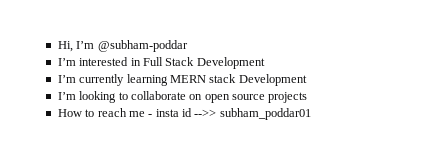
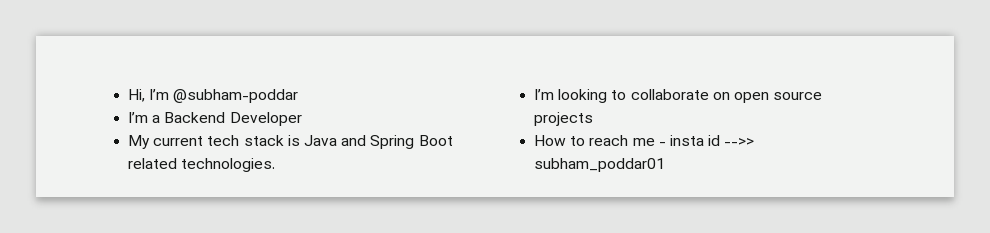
[79,57,265,69] [57,74,307,86] interested in Full Stack Development // I’m currently learning MERN stack Development -> [152,112,302,126] [128,135,453,149] [128,158,276,172] a Backend Developer // My current tech stack is Java and Spring Boot related technologies.

